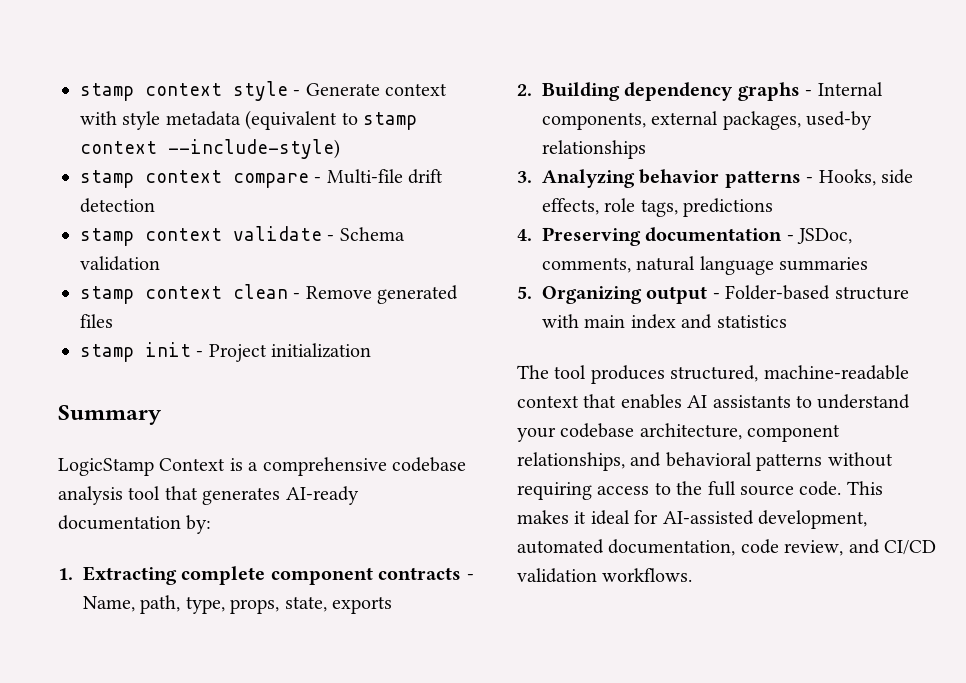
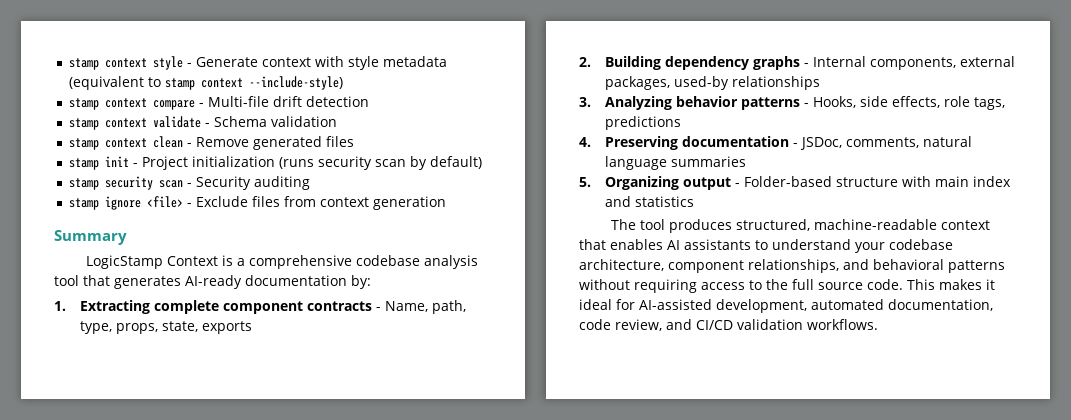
(372, 350) none -> [278,156,482,170] [68,176,310,190] [68,196,446,210] (runs security scan by default) // stamp security scan - Security auditing // stamp ignore <file> - Exclude files from context generation

